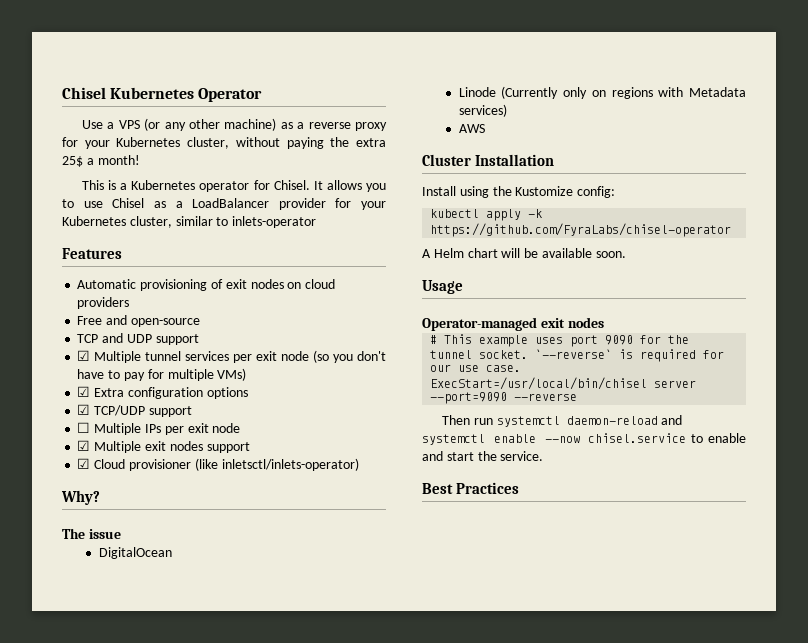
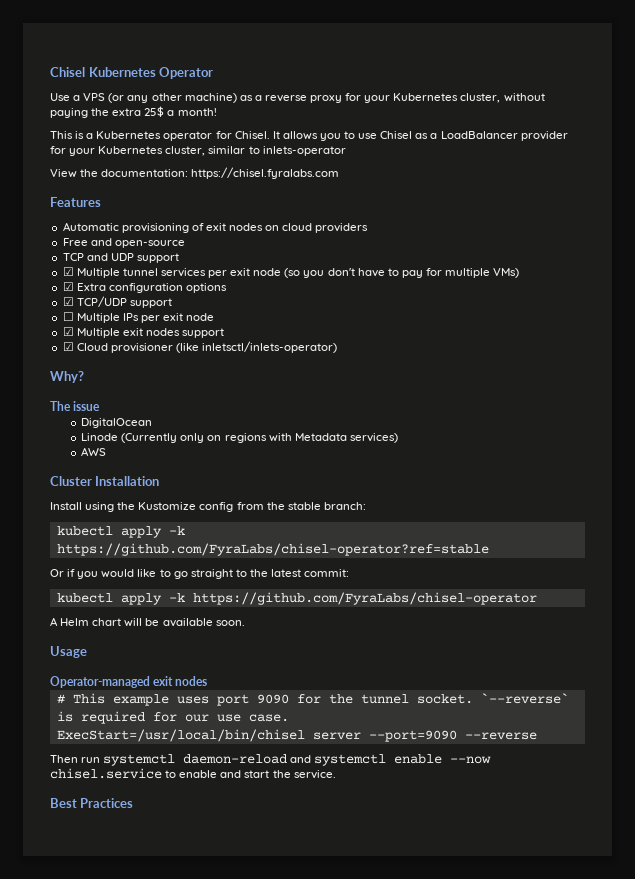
(317, 222) none -> [50,167,340,179] // View the documentation: https://chisel.fyralabs.com
[577,186,616,198] config: -> [199,502,366,512] [56,526,185,538] [56,543,489,556] [50,569,350,579] config from the stable branch: // kubectl apply -k https://github.com/FyraLabs/chisel-operator?ref=stable // Or if you would like to go straight to the latest commit:

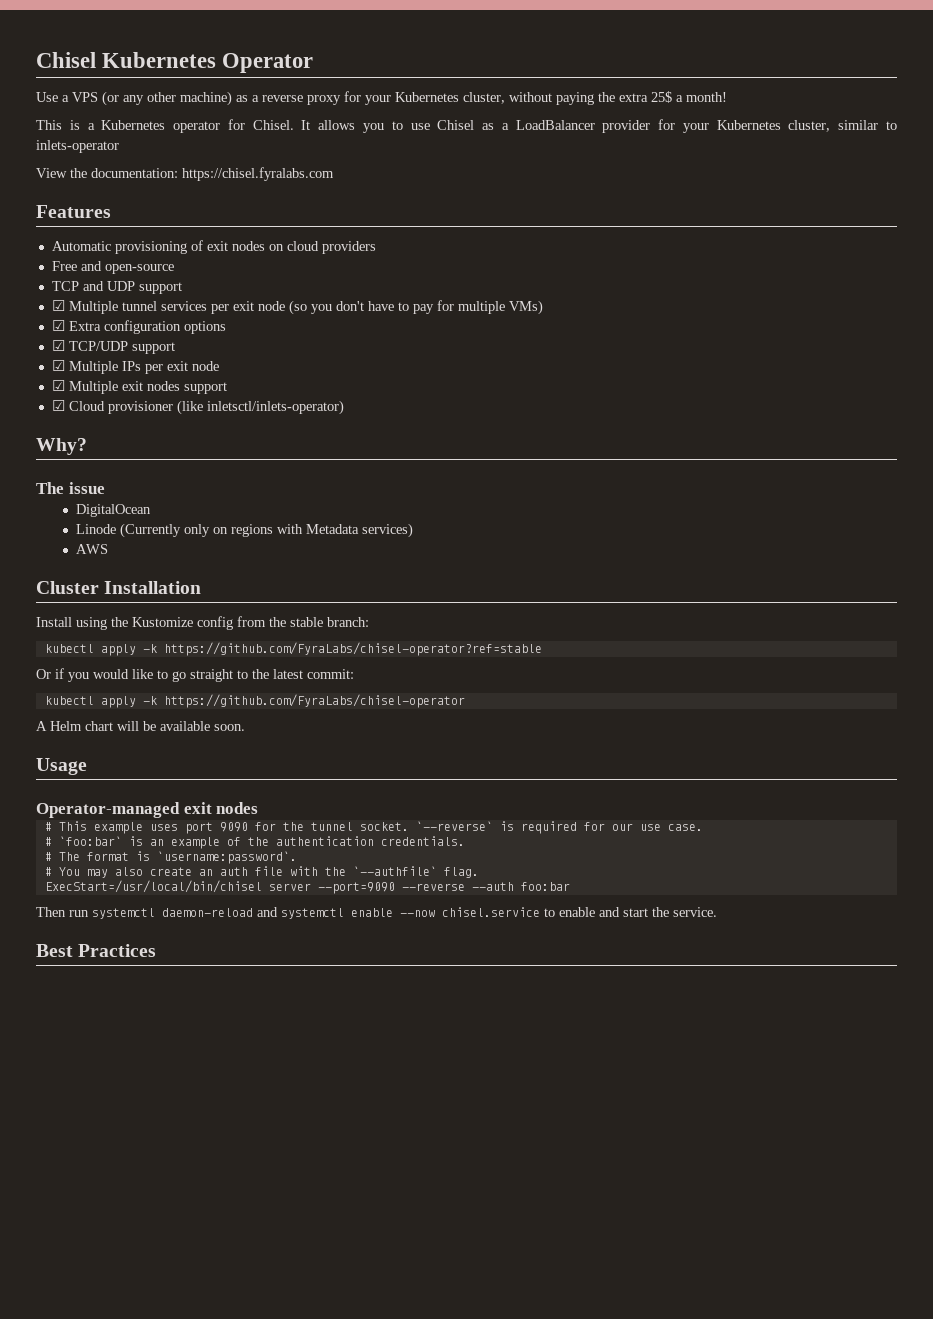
[62,312,74,321] ☐ -> [51,360,65,371] ☑
(289, 718) none -> [44,836,465,849] [44,851,297,864] [44,866,479,878] // # `foo:bar` is an example of the authentication credentials. // # The format is `username:password`. // # You may also create an auth file with the `--authfile` flag.
(537, 736) none -> [471,882,570,891] --auth foo:bar

